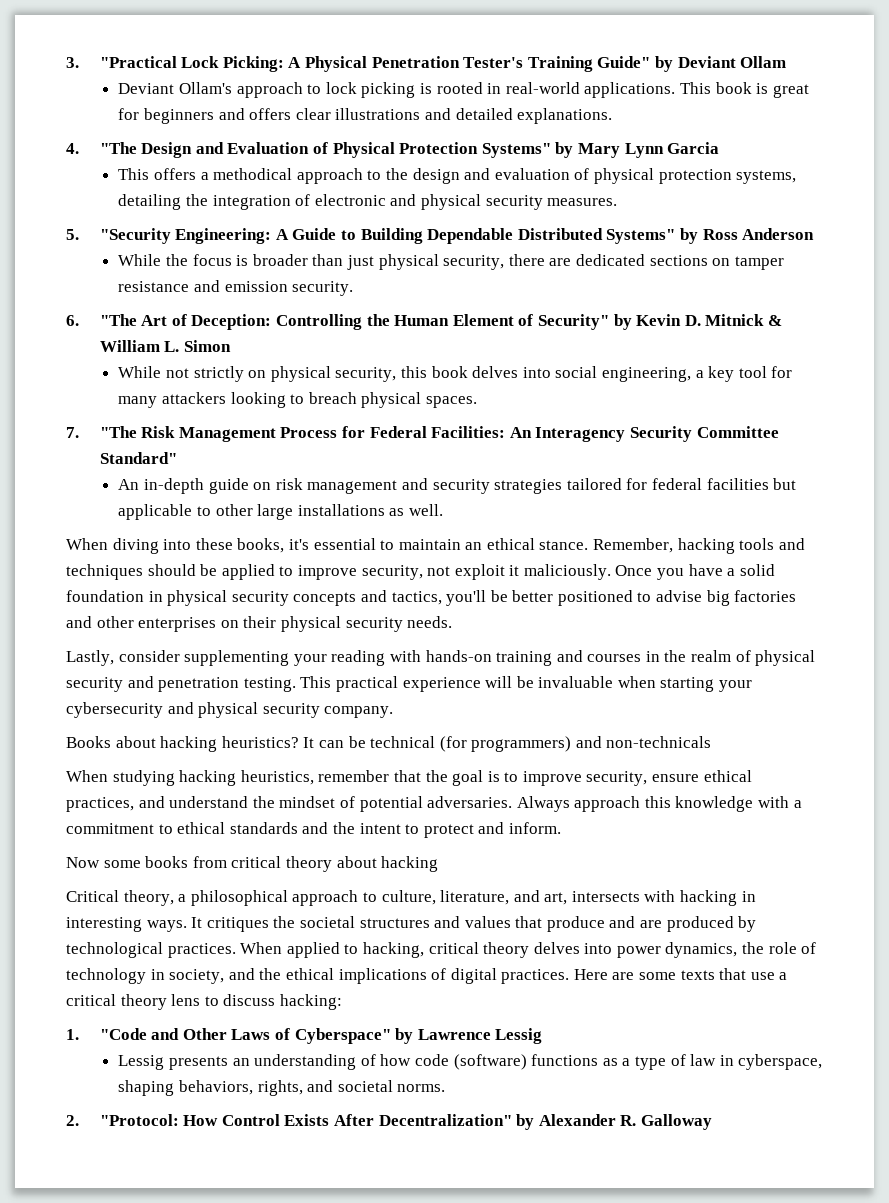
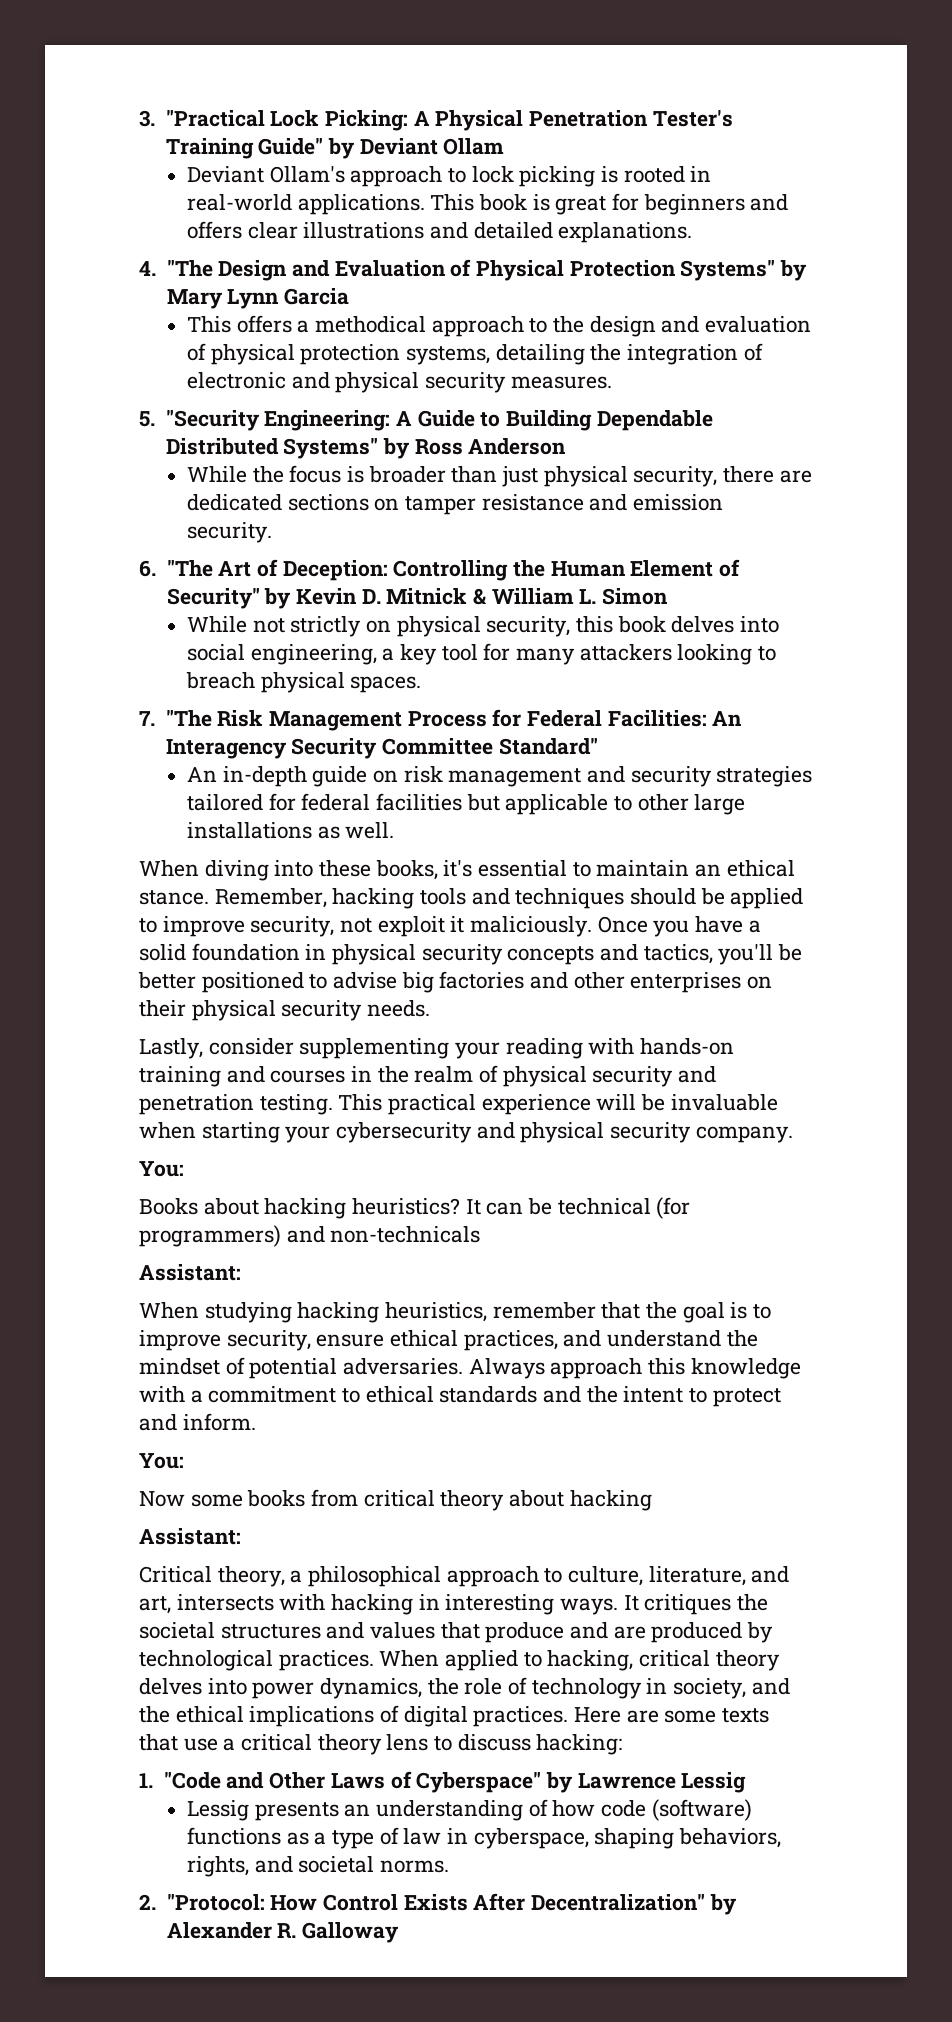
(394, 712) none -> [139,1161,184,1177] // You:
(712, 742) none -> [139,1264,241,1281] // Assistant:
(561, 828) none -> [139,1453,184,1469] // You:
(439, 864) none -> [139,1528,241,1545] // Assistant:

